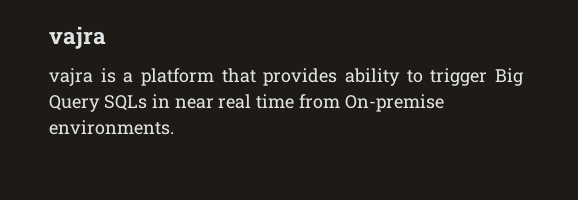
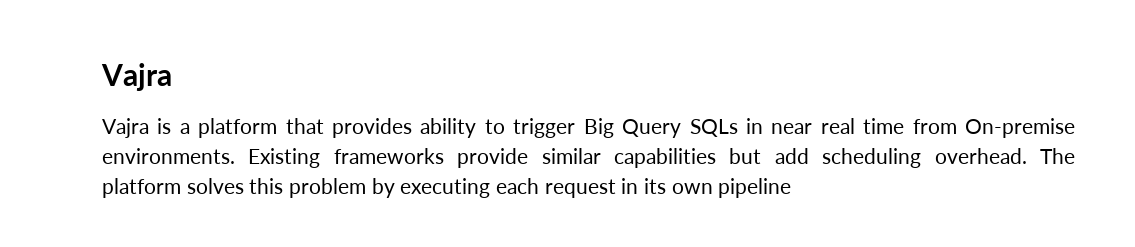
[49,26,106,49] [49,68,93,86] vajra // vajra -> [101,63,172,91] [102,118,149,138] Vajra // Vajra
(174, 127) none -> [248,148,1075,168] [102,178,792,198] Existing frameworks provide similar capabilities but add scheduling overhead. The platform solves this problem by executing each request in its own pipeline

